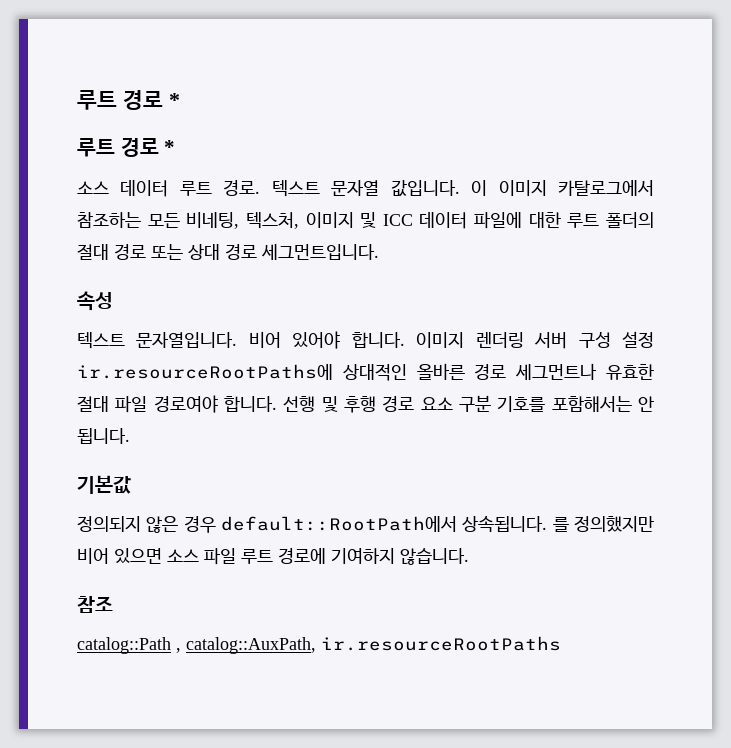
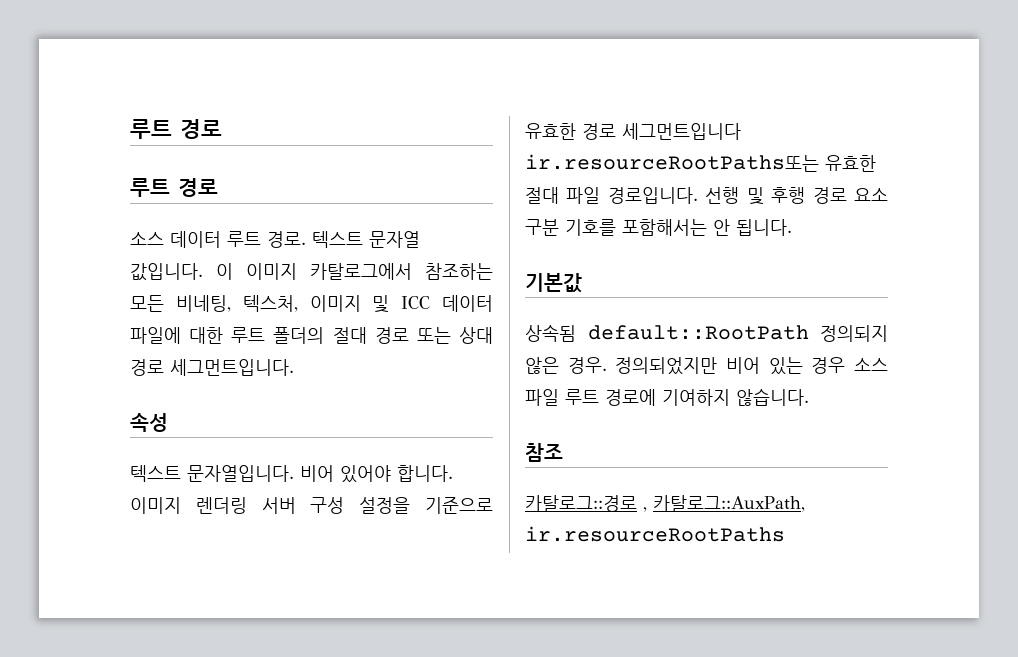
[77,90,180,110] [77,137,176,157] 루트 경로 * // 루트 경로 * -> [130,119,222,139] [130,178,218,197] 루트 경로 // 루트 경로
[622,331,655,348] [77,363,598,381] 설정 ir.resourceRootPaths에 상대적인 올바른 경로 세그먼트나 -> [359,497,494,514] [525,123,741,140] [525,154,819,172] 설정을 기준으로 유효한 경로 세그먼트입니다 ir.resourceRootPaths또는
[153,395,277,413] 경로여야 합니다. -> [607,187,698,204] 경로입니다.
[77,516,654,533] [77,548,162,564] 정의되지 않은 경우 default::RootPath에서 상속됩니다. 를 정의했지만 비어 있으면 -> [525,324,888,342] [525,357,846,375] 상속됨 default::RootPath 정의되지 않은 경우. 정의되었지만 비어 있는 경우
[77,637,316,654] catalog::Path , catalog::AuxPath, -> [525,495,805,512] 카탈로그::경로 , 카탈로그::AuxPath,

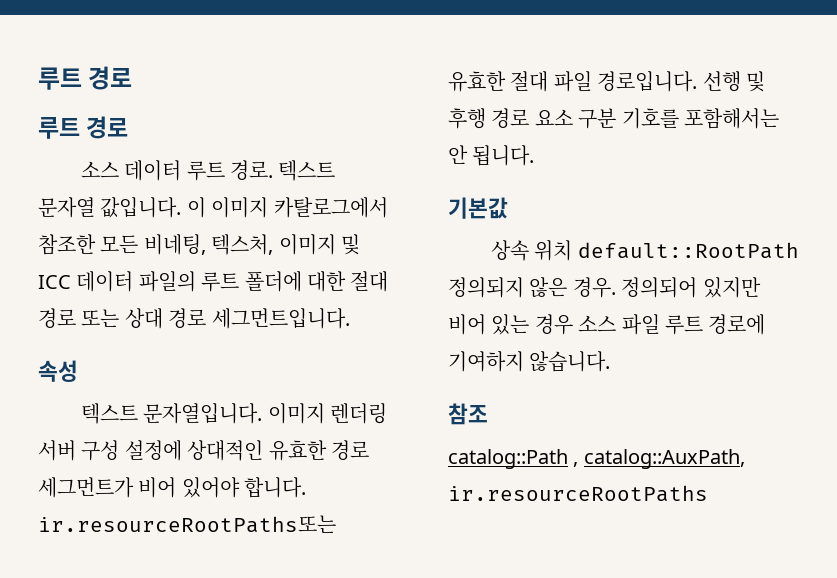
[425,263,493,280] 참조하는 -> [38,234,96,255] 참조한
[130,327,325,344] 파일에 대한 루트 폴더의 -> [138,271,346,292] 파일의 루트 폴더에 대한
[300,465,453,483] 비어 있어야 합니다. -> (263, 413) none
[359,497,494,514] [525,123,741,140] 설정을 기준으로 유효한 경로 세그먼트입니다 -> [124,440,369,461] [38,477,307,498] 설정에 상대적인 유효한 경로 세그먼트가 비어 있어야 합니다.
[525,324,576,342] 상속됨 -> [490,240,573,261] 상속 위치
[615,357,718,375] 정의되었지만 -> [621,277,761,298] 정의되어 있지만
[525,495,805,512] 카탈로그::경로 , 카탈로그::AuxPath, -> [448,449,745,469] catalog::Path , catalog::AuxPath,

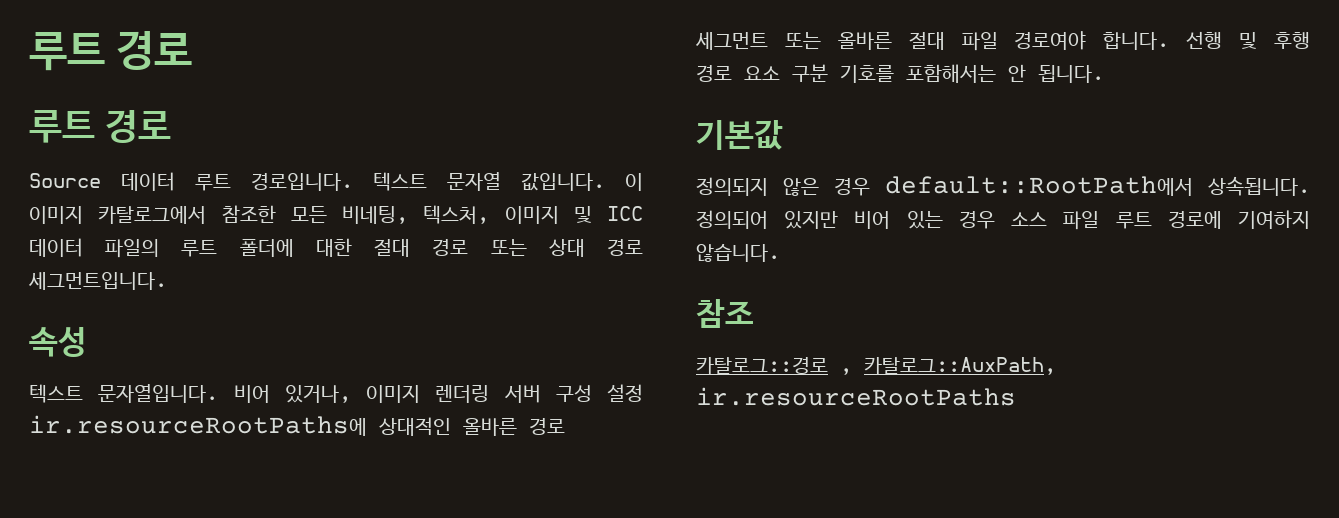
[80,161,119,178] 소스 -> [29,173,101,188] Source
[229,160,273,180] 경로. -> [251,173,353,191] 경로입니다.
(263, 413) none -> [233,385,351,403] 비어 있거나,
[124,440,369,461] [38,477,307,498] [38,515,336,533] [448,71,698,92] 설정에 상대적인 유효한 경로 세그먼트가 비어 있어야 합니다. ir.resourceRootPaths또는 유효한 절대 파일 경로입니다. -> [607,384,643,402] [29,415,565,436] [695,31,1170,51] 설정 ir.resourceRootPaths에 상대적인 올바른 경로 세그먼트 또는 올바른 절대 파일 경로여야 합니다.
[490,240,799,261] [448,277,616,298] 상속 위치 default::RootPath 정의되지 않은 경우. -> [696,176,1310,196] 정의되지 않은 경우 default::RootPath에서 상속됩니다.
[448,449,745,469] catalog::Path , catalog::AuxPath, -> [696,357,1056,375] 카탈로그::경로 , 카탈로그::AuxPath,

